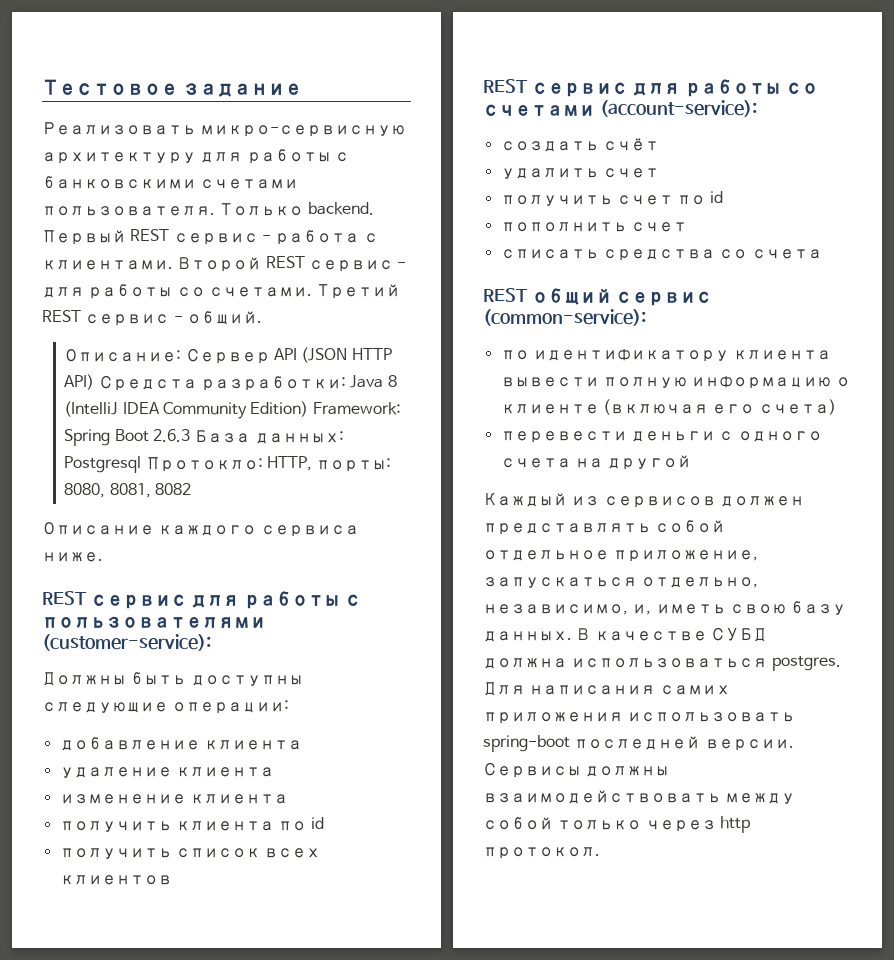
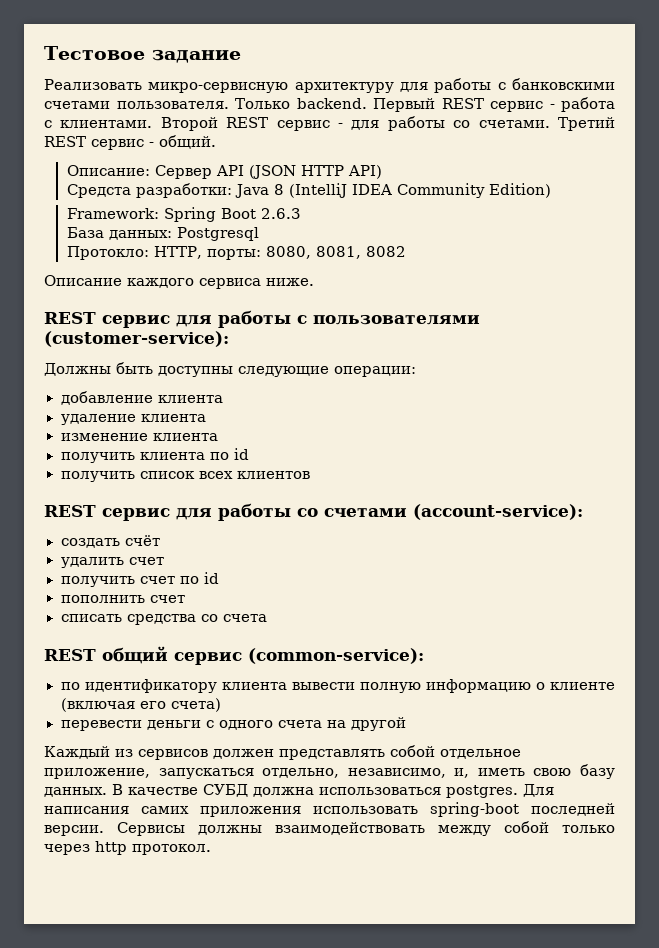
(95, 382) none -> (382, 172) //
(309, 409) none -> (551, 190) //
(191, 435) none -> (301, 213) //
(142, 464) none -> (259, 234) //

